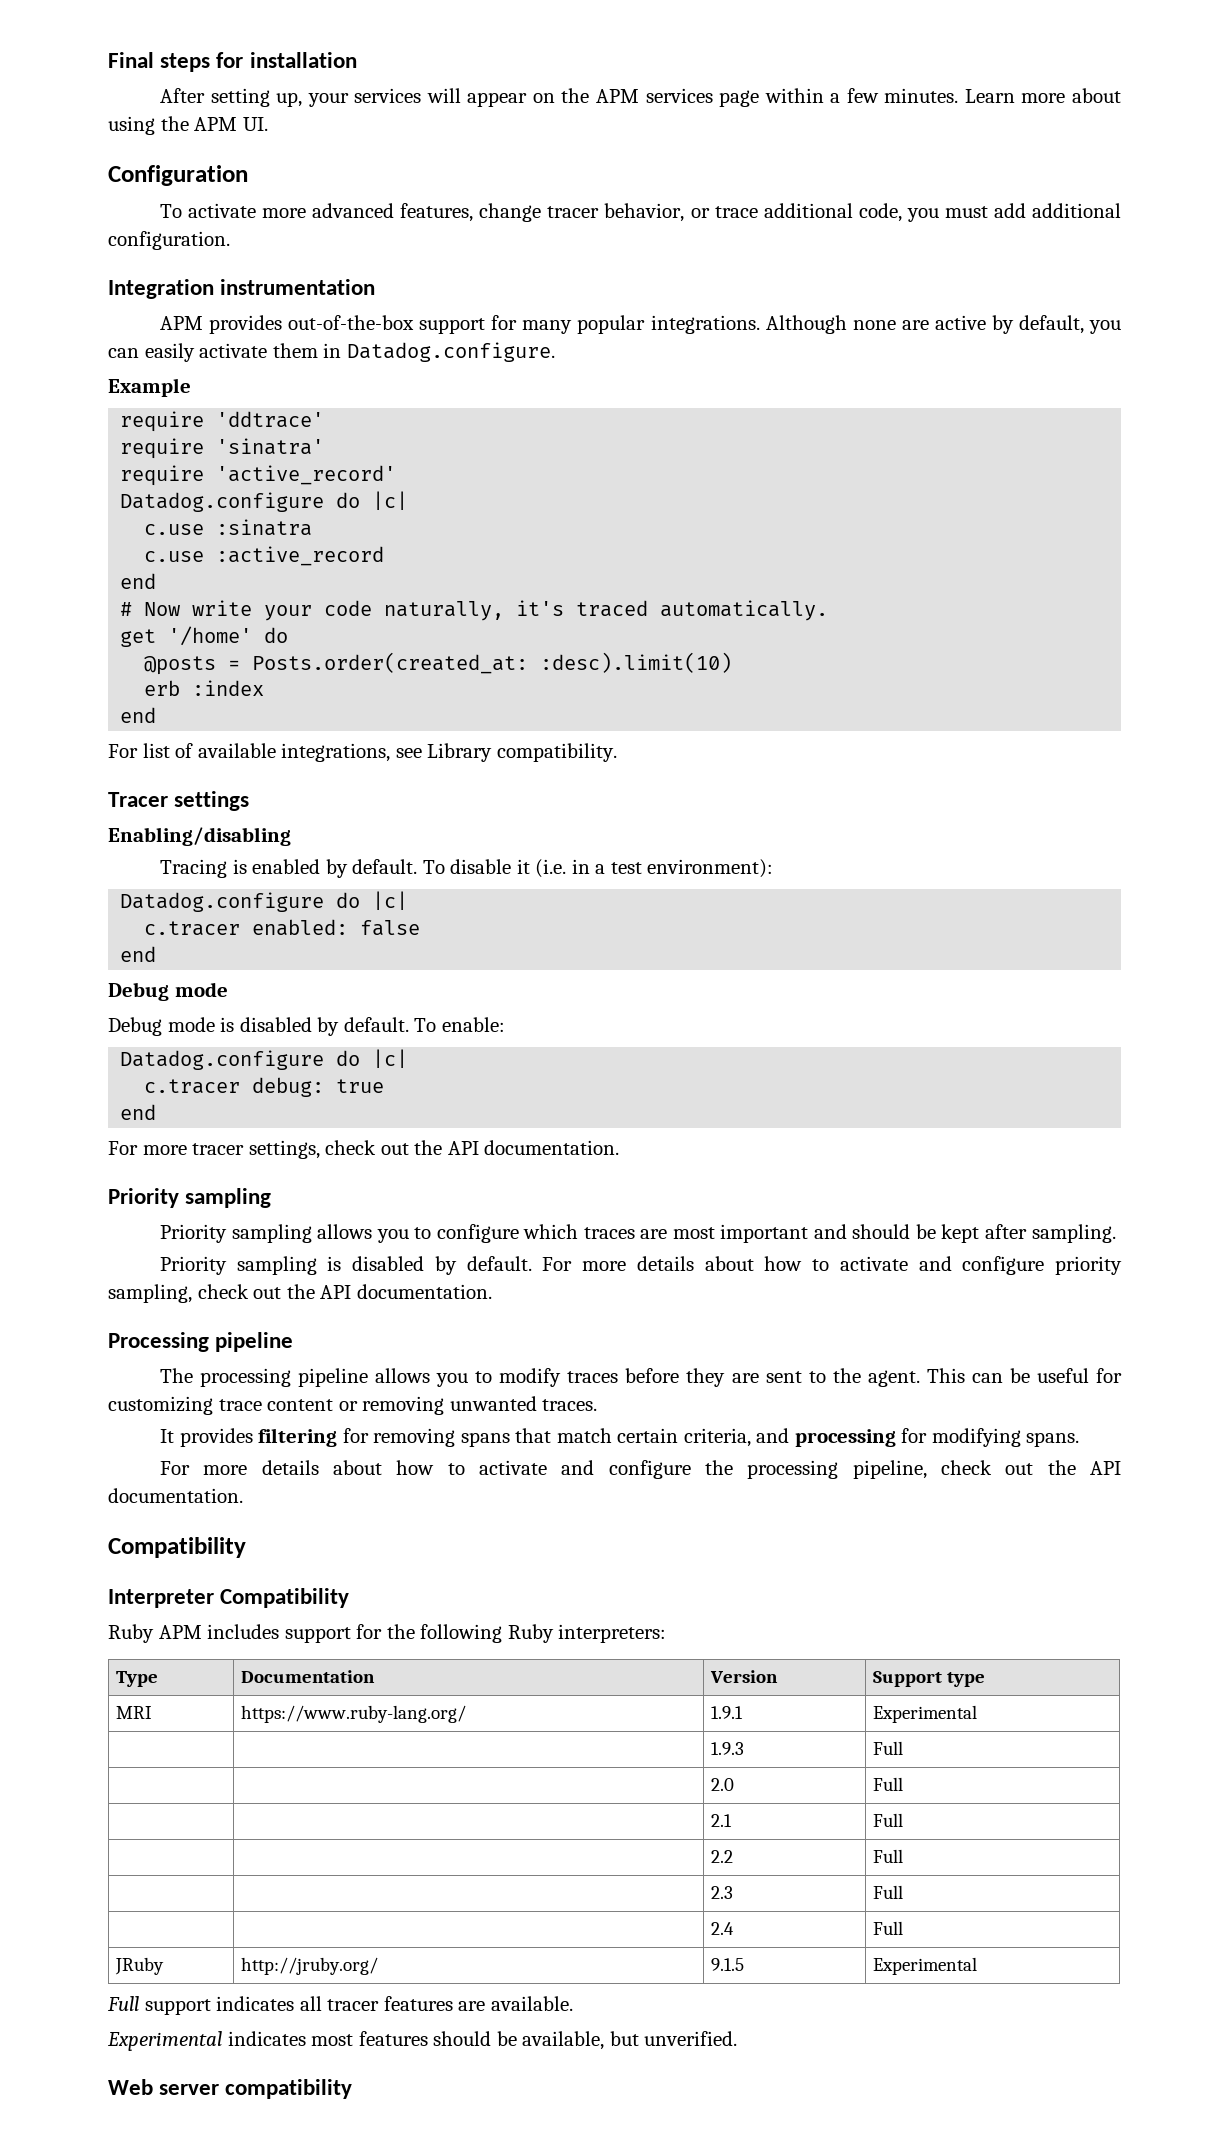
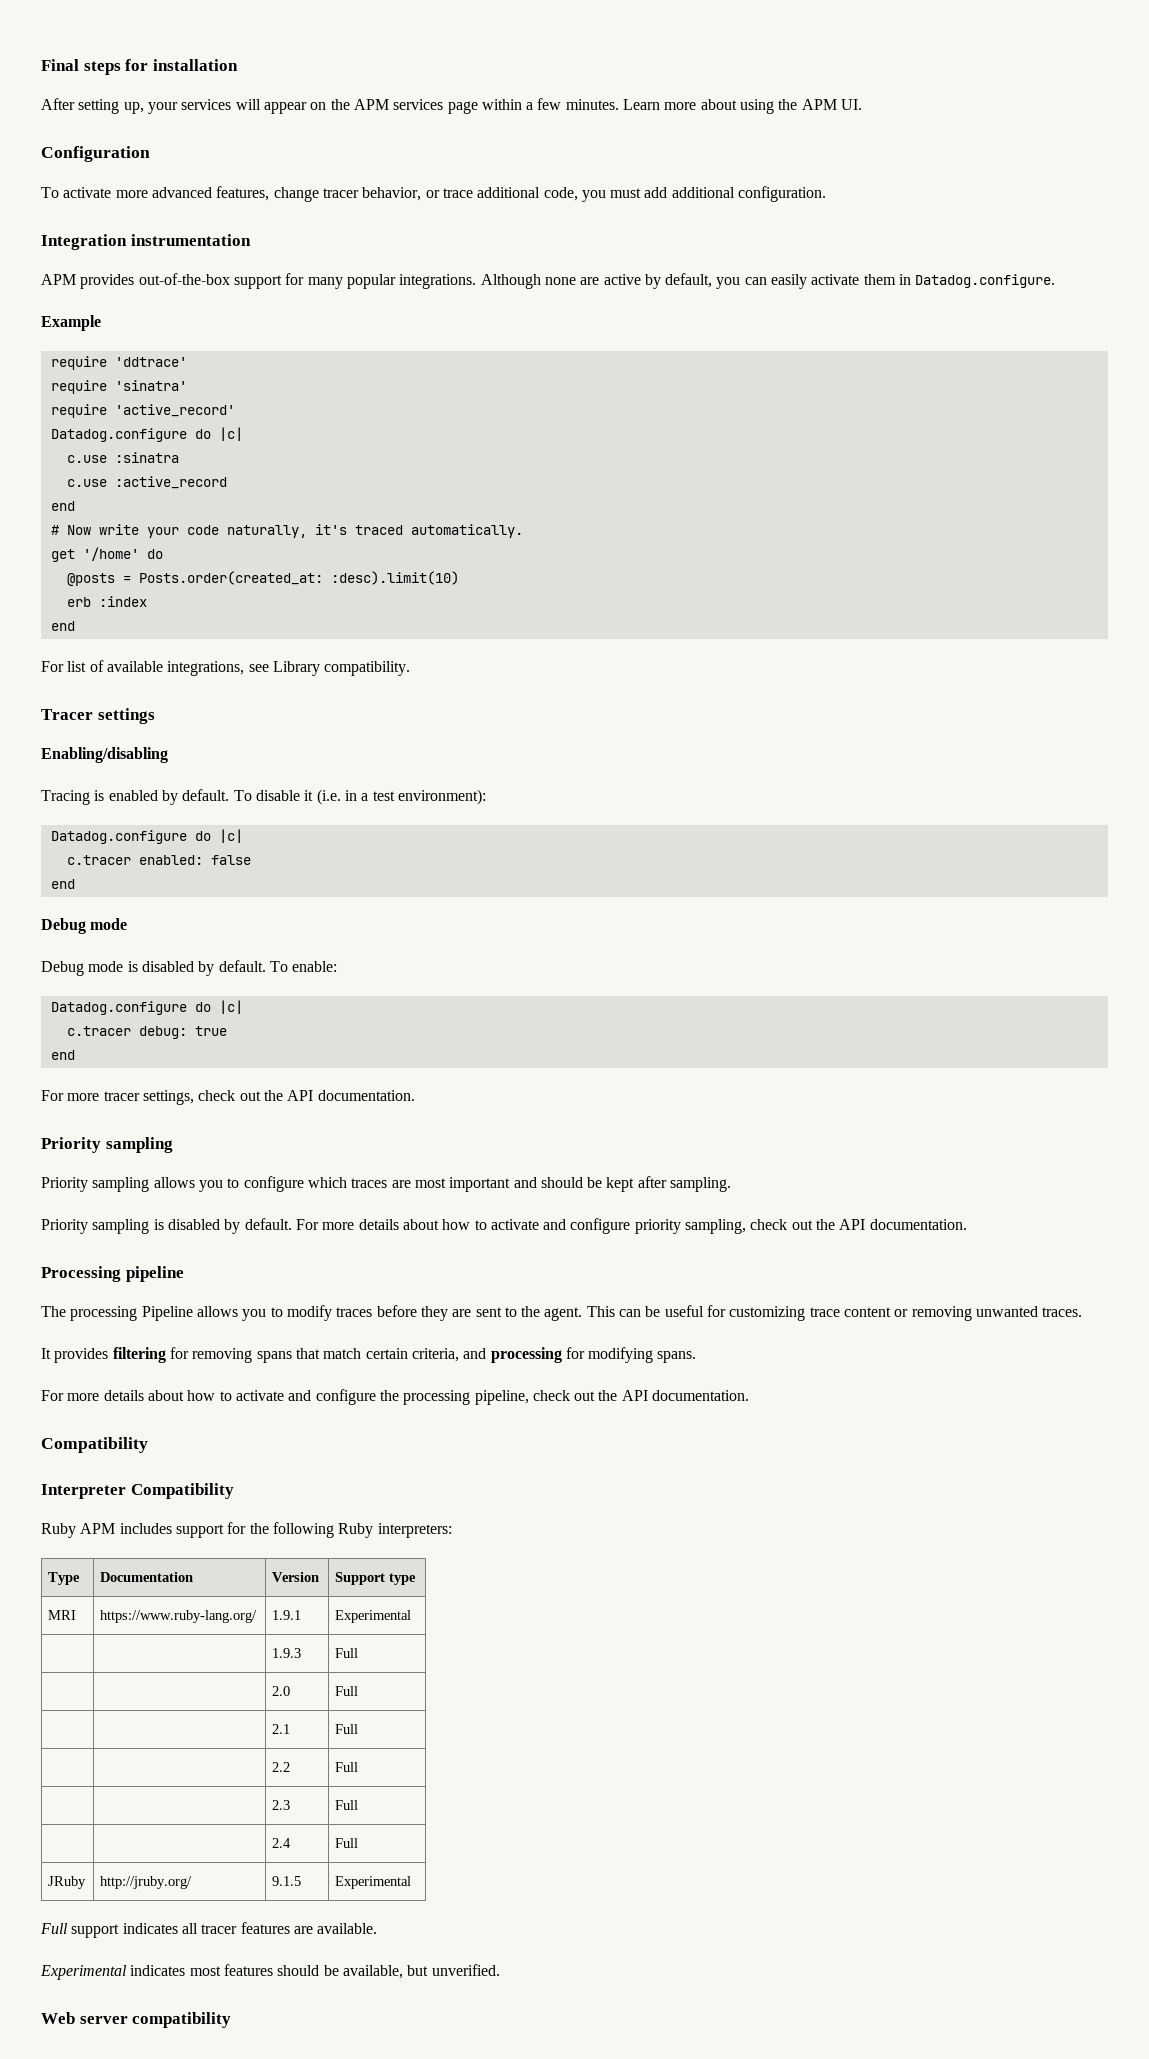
[298,1368,369,1387] pipeline -> [141,1306,193,1321] Pipeline

